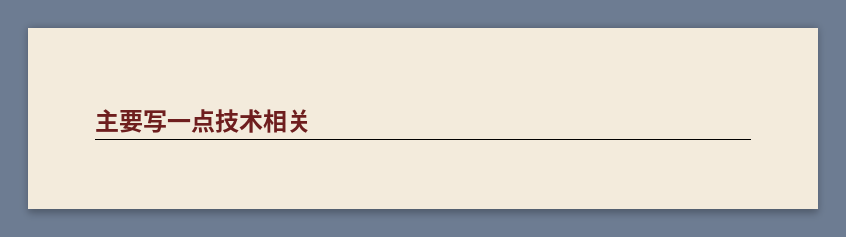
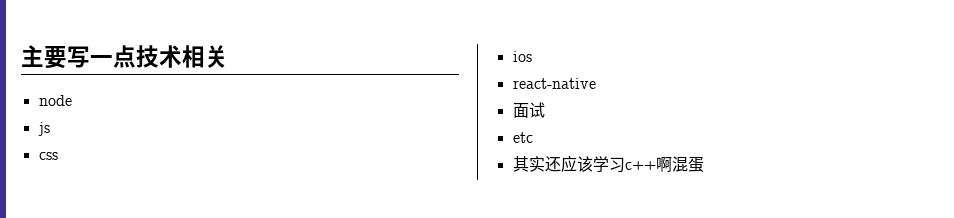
(311, 121) none -> [38,95,72,106] [37,122,50,136] [38,152,58,160] [512,51,532,62] [512,78,596,89] [512,102,545,118] [512,132,533,143] [512,155,704,173] // node // js // css // ios // react-native // 面试 // etc // 其实还应该学习c++啊混蛋

